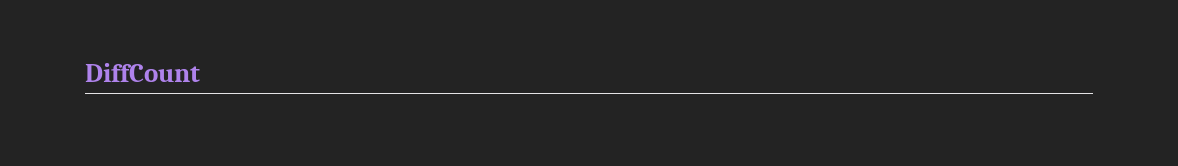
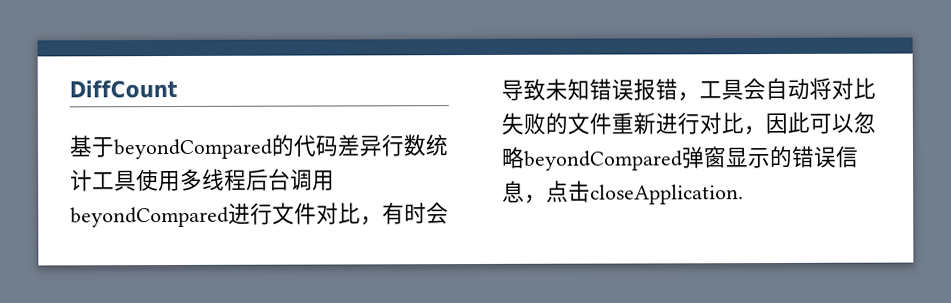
(200, 72) none -> [69,134,449,160] [70,168,335,192] [70,202,449,228] [501,77,876,102] [501,111,876,136] [501,145,859,171] [502,180,744,205] // 基于beyondCompared的代码差异行数统计工具使用多线程后台调用beyondCompared进行文件对比，有时会导致未知错误报错，工具会自动将对比失败的文件重新进行对比，因此可以忽略beyondCompared弹窗显示的错误信息，点击closeApplication.

